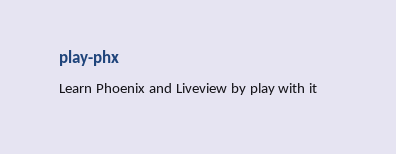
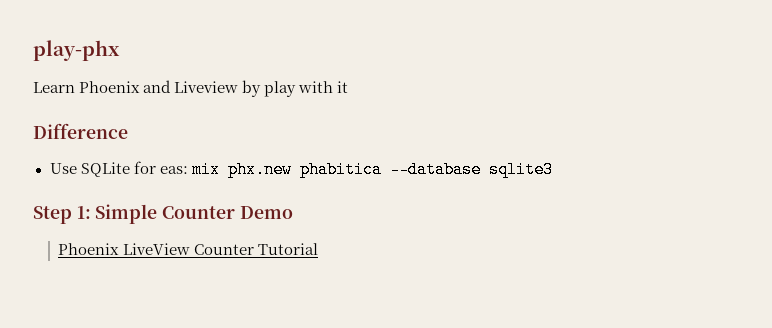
(318, 88) none -> [33,123,128,139] [49,161,553,178] [33,204,293,224] [58,243,318,255] // Difference // Use SQLite for eas: mix phx.new phabitica --database sqlite3 // Step 1: Simple Counter Demo // Phoenix LiveView Counter Tutorial

